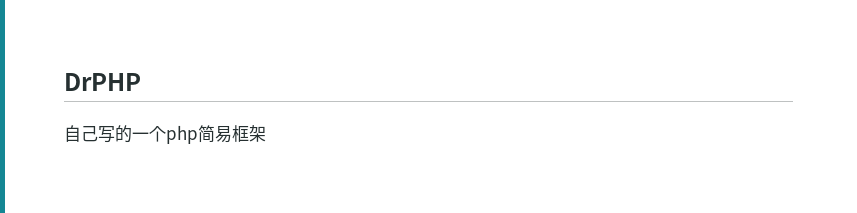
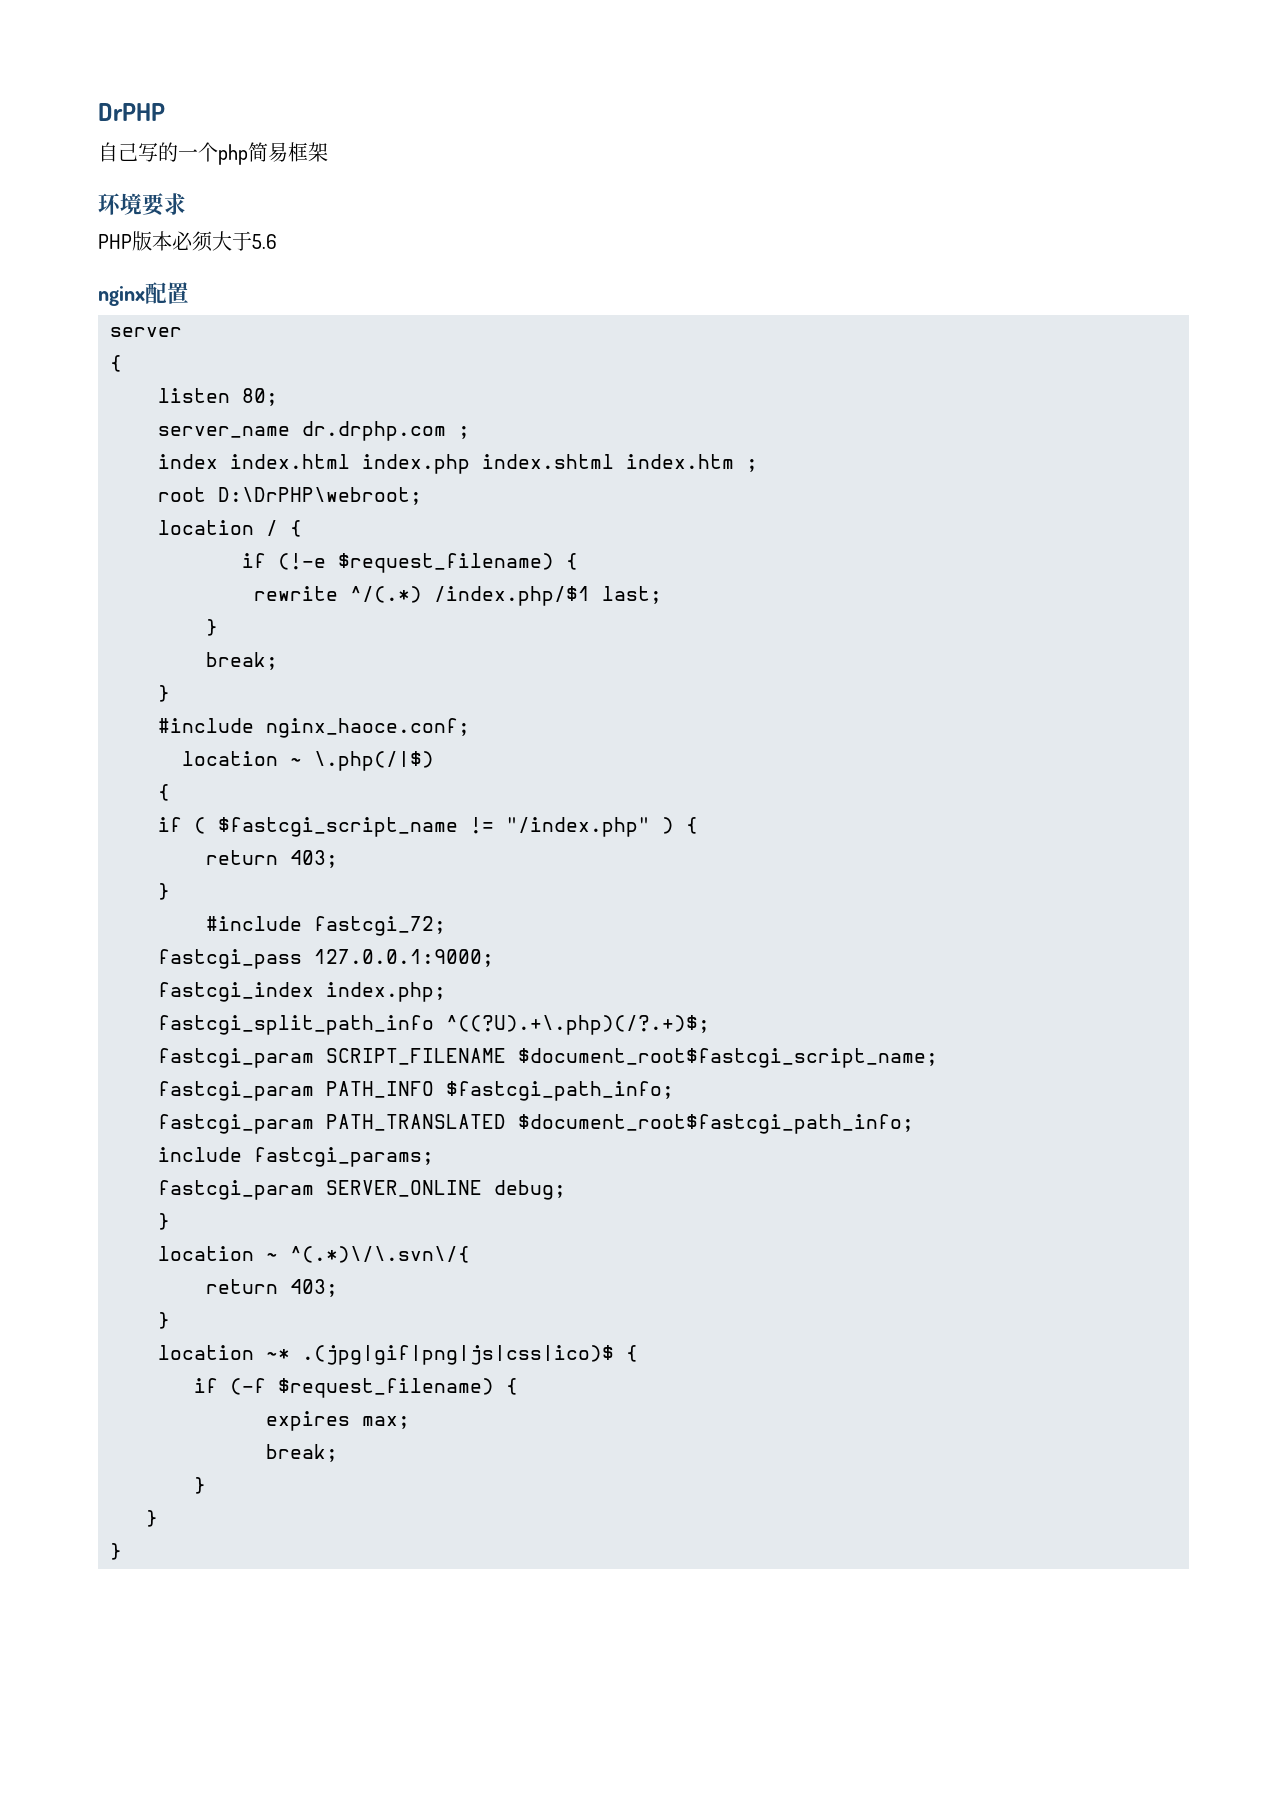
(266, 133) none -> [98,193,186,216] [98,231,277,252] [98,282,189,306] [110,327,182,337] [110,355,122,372] [158,388,278,406] [158,421,470,441] [158,454,758,474] [158,487,422,505] [158,520,302,537] [242,553,578,573] [254,586,662,606] [206,619,218,636] [206,652,278,670] [158,685,170,702] [158,718,470,738] [182,751,434,771] [158,784,170,801] [158,817,698,837] [206,850,338,868] [158,883,170,900] [206,916,446,936] [158,949,494,969] [158,982,446,1002] [158,1015,710,1035] [158,1048,938,1068] [158,1081,674,1101] [158,1114,914,1134] [158,1147,434,1167] [158,1180,566,1200] [158,1213,170,1230] [158,1246,470,1263] [206,1279,338,1297] [158,1312,170,1329] [158,1345,638,1365] [194,1378,518,1398] [266,1411,410,1431] [266,1444,338,1462] [194,1477,206,1494] [146,1510,158,1527] [110,1543,122,1560] // 环境要求 // PHP版本必须大于5.6 // nginx配置 // server // { // listen 80; // server_name dr.drphp.com ; // index index.html index.php index.shtml index.htm ; // root D:\DrPHP\webroot; // location / { // if (!-e $request_filename) { // rewrite ^/(.*) /index.php/$1 last; // } // break; // } // #include nginx_haoce.conf; // location ~ \.php(/|$) // { // if ( $fastcgi_script_name != "/index.php" ) { // return 403; // } // #include fastcgi_72; // fastcgi_pass 127.0.0.1:9000; // fastcgi_index index.php; // fastcgi_split_path_info ^((?U).+\.php)(/?.+)$; // fastcgi_param SCRIPT_FILENAME $document_root$fastcgi_script_name; // fastcgi_param PATH_INFO $fastcgi_path_info; // fastcgi_param PATH_TRANSLATED $document_root$fastcgi_path_info; // include fastcgi_params; // fastcgi_param SERVER_ONLINE debug; // } // location ~ ^(.*)\/\.svn\/{ // return 403; // } // location ~* .(jpg|gif|png|js|css|ico)$ { // if (-f $request_filename) { // expires max; // break; // } // } // }

